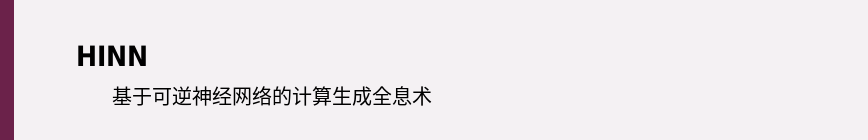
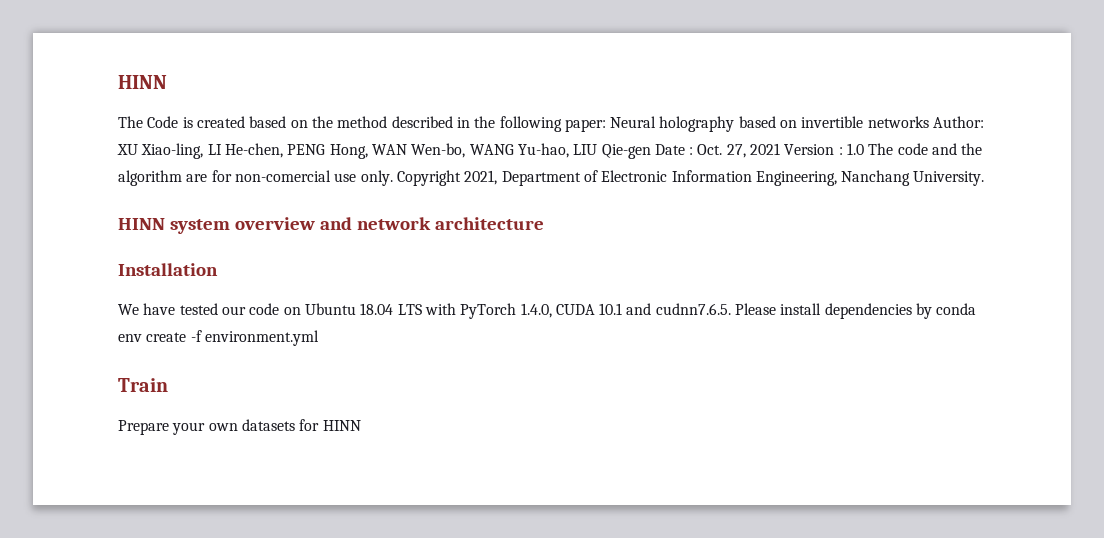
[112,86,433,106] 基于可逆神经网络的计算生成全息术 -> [118,116,985,132] [117,143,983,159] [118,170,985,186] [118,217,544,234] [118,263,218,276] [118,303,977,319] [118,330,319,346] [118,378,168,392] [118,419,361,435] The Code is created based on the method described in the following paper: Neural holography based on invertible networks Author: XU Xiao-ling, LI He-chen, PENG Hong, WAN Wen-bo, WANG Yu-hao, LIU Qie-gen Date : Oct. 27, 2021 Version : 1.0 The code and the algorithm are for non-comercial use only. Copyright 2021, Department of Electronic Information Engineering, Nanchang University. // HINN system overview and network architecture // Installation // We have tested our code on Ubuntu 18.04 LTS with PyTorch 1.4.0, CUDA 10.1 and cudnn7.6.5. Please install dependencies by conda env create -f environment.yml // Train // Prepare your own datasets for HINN

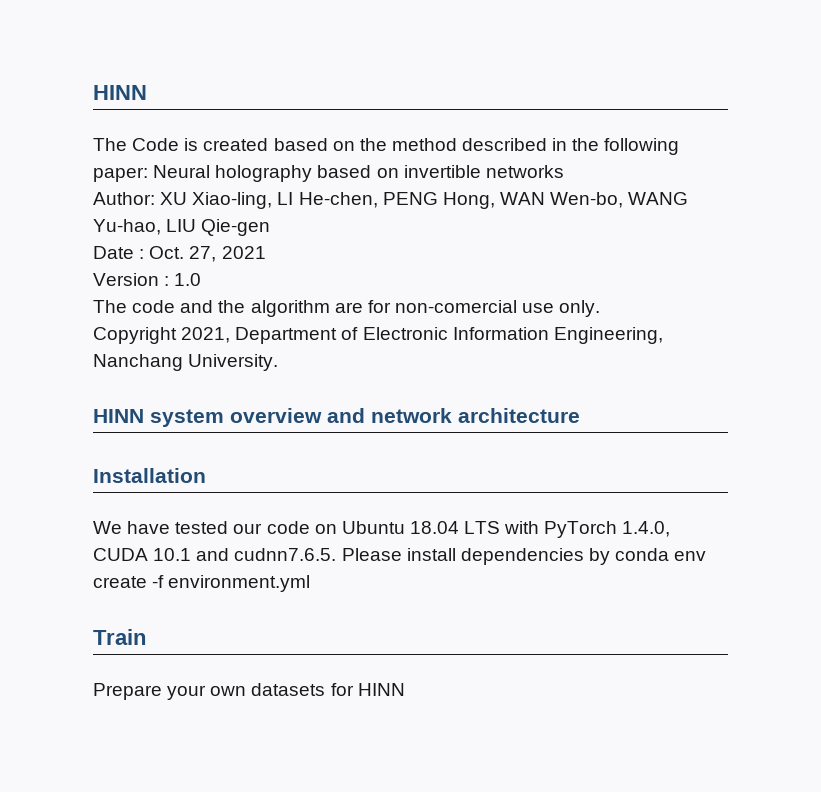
(929, 122) none -> (564, 171) //
(651, 151) none -> (271, 227) //
(781, 149) none -> (266, 252) //
(865, 149) none -> (202, 279) //
(393, 178) none -> (601, 308) //

